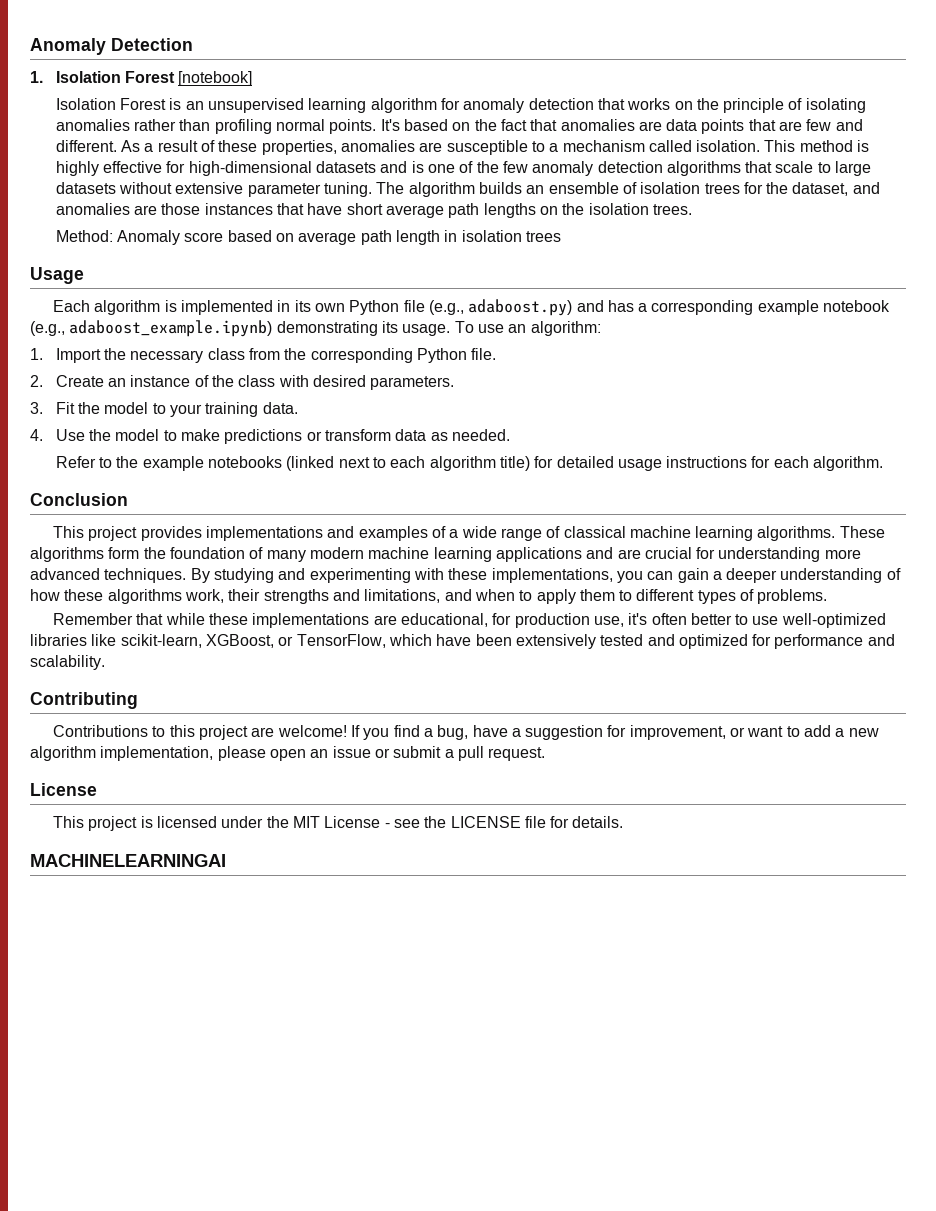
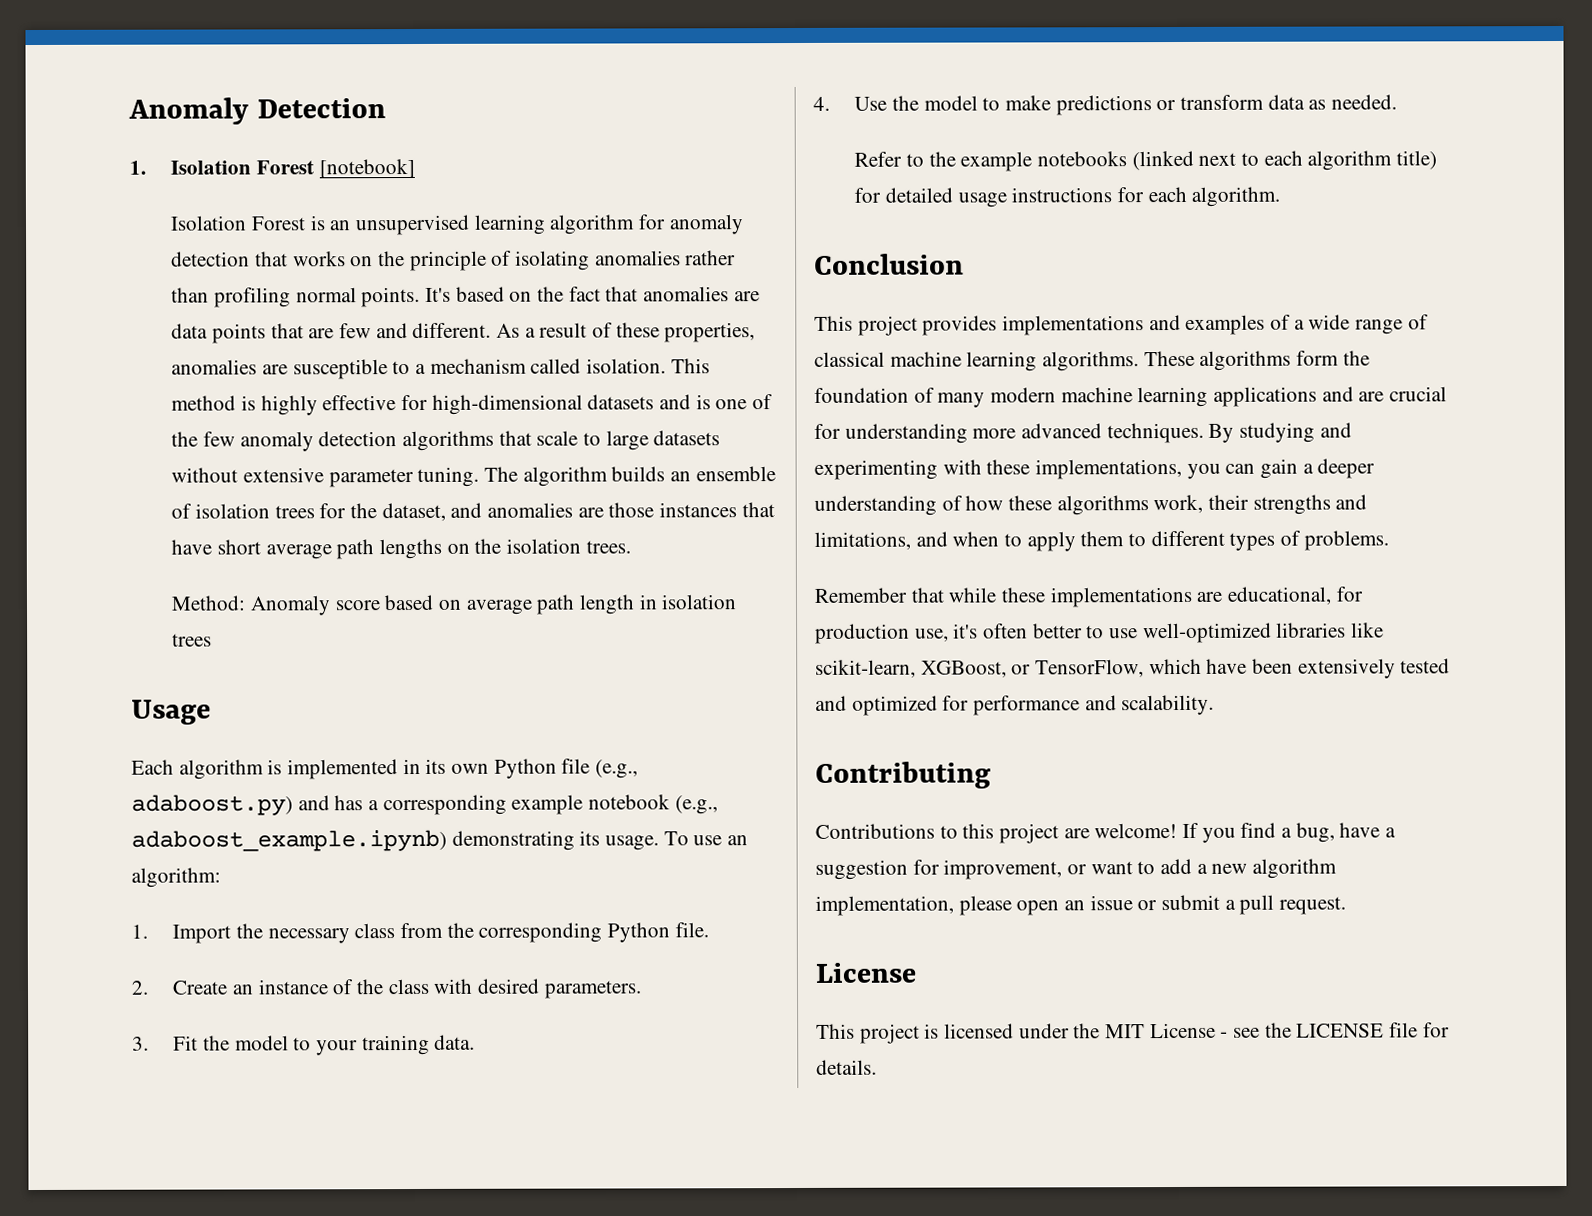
[30,854,226,867] // MACHINELEARNINGAI -> (877, 1067) none

